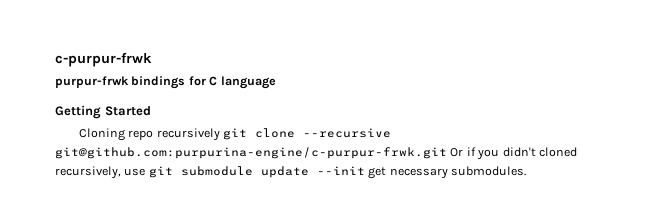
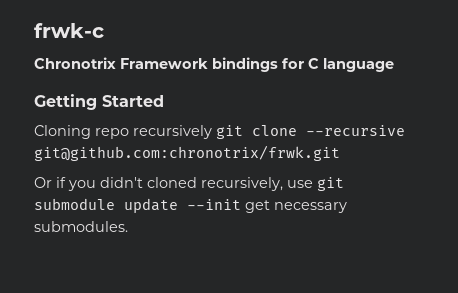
[55,52,152,67] [55,76,129,88] c-purpur-frwk // purpur-frwk -> [34,23,104,38] [34,57,208,69] frwk-c // Chronotrix Framework
[55,147,447,159] git@github.com:purpurina-engine/c-purpur-frwk.git -> [34,145,340,161] git@github.com:chronotrix/frwk.git //

